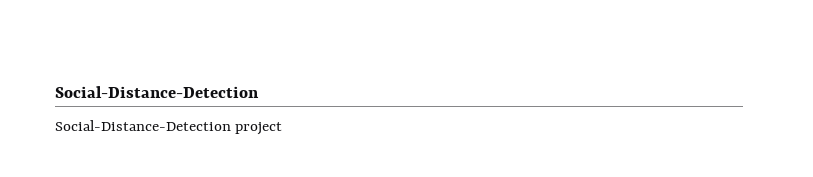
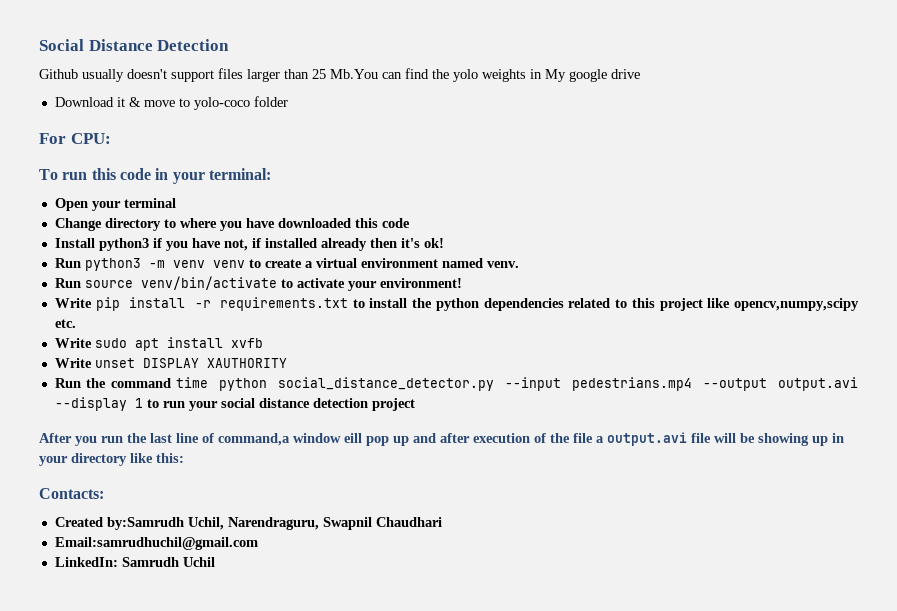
[55,86,259,98] [55,120,283,135] Social-Distance-Detection // Social-Distance-Detection project -> [39,39,230,51] [39,68,640,82] [54,96,288,110] [39,133,111,144] [39,168,271,184] [54,198,176,211] [54,218,410,231] [54,238,444,251] [54,258,519,271] [54,276,462,291] [54,297,860,311] [54,319,76,328] [54,337,263,351] [54,358,287,368] [54,377,858,391] [54,397,415,411] [39,432,844,446] [39,453,184,466] [39,488,104,499] [54,517,442,530] [54,537,258,550] [54,557,215,567] Social Distance Detection // Github usually doesn't support files larger than 25 Mb.You can find the yolo weights in My google drive // Download it & move to yolo-coco folder // For CPU: // To run this code in your terminal: // Open your terminal // Change directory to where you have downloaded this code // Install python3 if you have not, if installed already then it's ok! // Run python3 -m venv venv to create a virtual environment named venv. // Run source venv/bin/activate to activate your environment! // Write pip install -r requirements.txt to install the python dependencies related to this project like opencv,numpy,scipy etc. // Write sudo apt install xvfb // Write unset DISPLAY XAUTHORITY // Run the command time python social_distance_detector.py --input pedestrians.mp4 --output output.avi --display 1 to run your social distance detection project // After you run the last line of command,a window eill pop up and after execution of the file a output.avi file will be showing up in your directory like this: // Contacts: // Created by:Samrudh Uchil, Narendraguru, Swapnil Chaudhari // Email:samrudhuchil@gmail.com // LinkedIn: Samrudh Uchil

